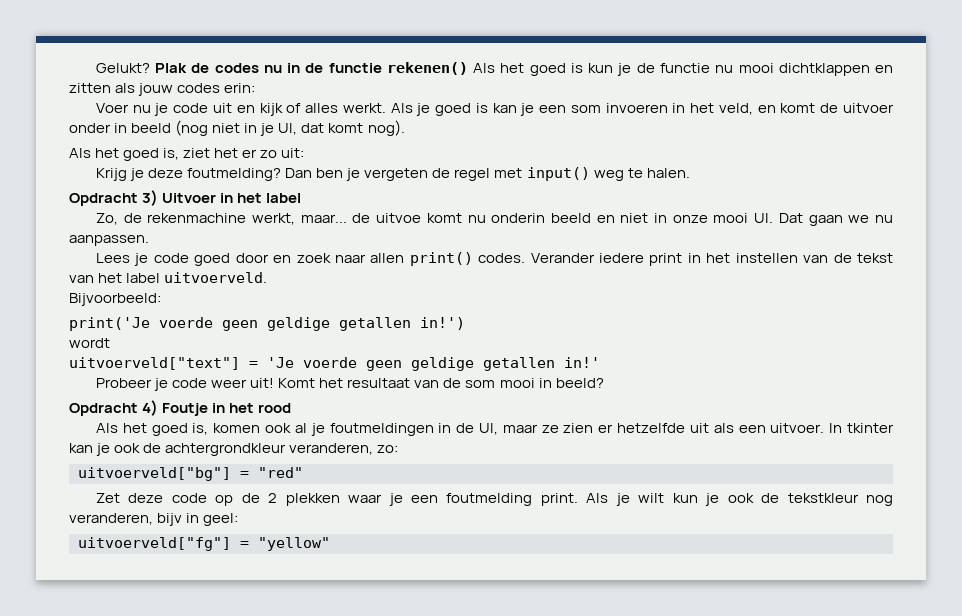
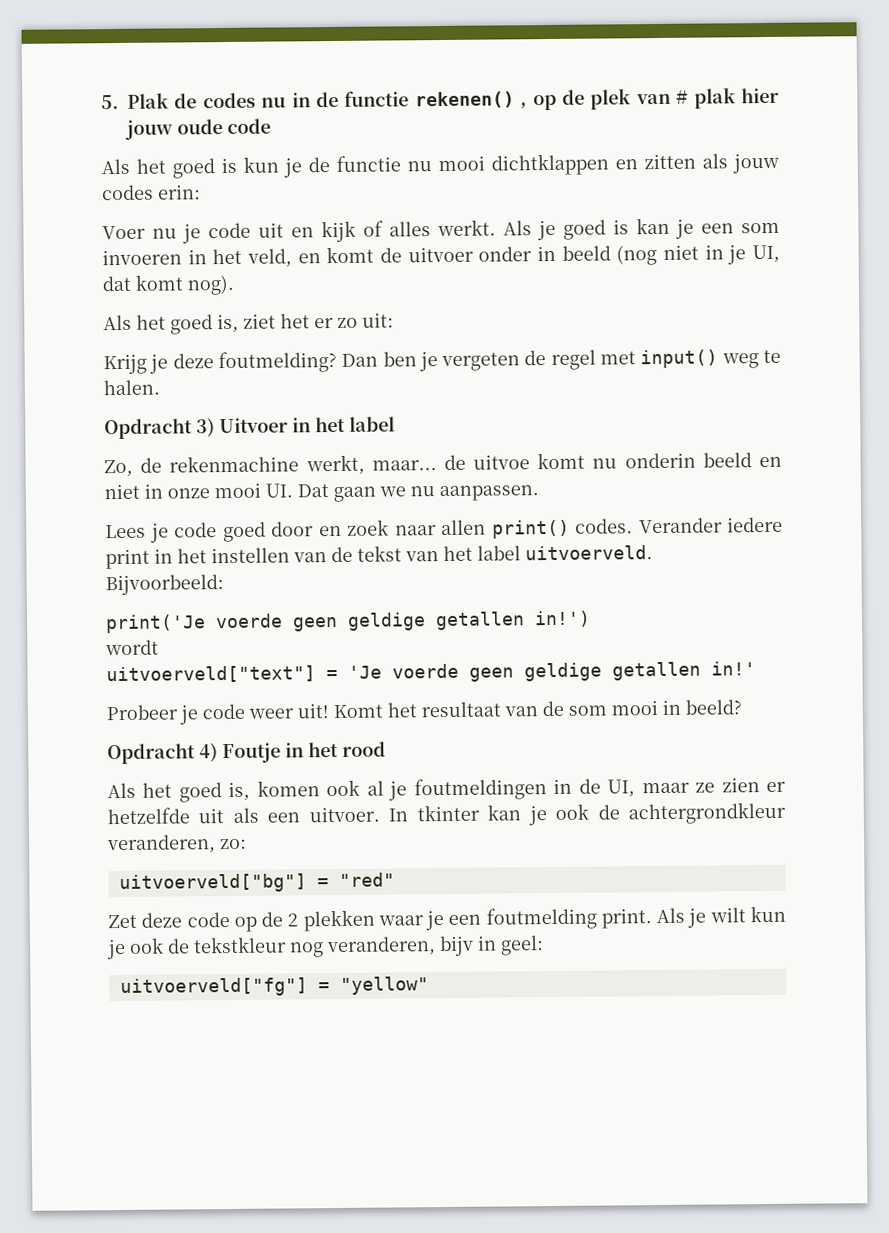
[95,63,150,73] Gelukt? -> [101,94,119,110] 5.
(468, 68) none -> [520,87,779,111] [125,118,271,140] , op de plek van # plak hier jouw oude code //

